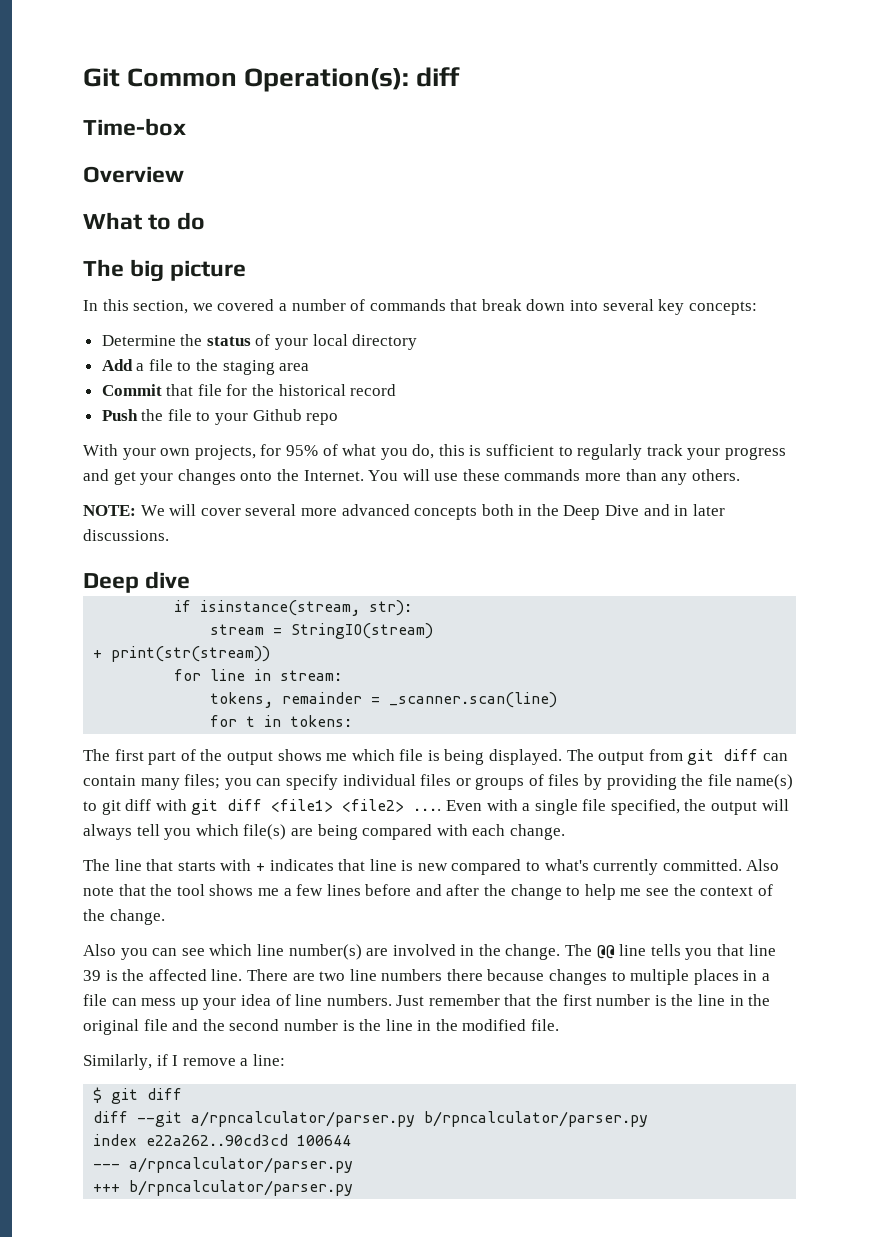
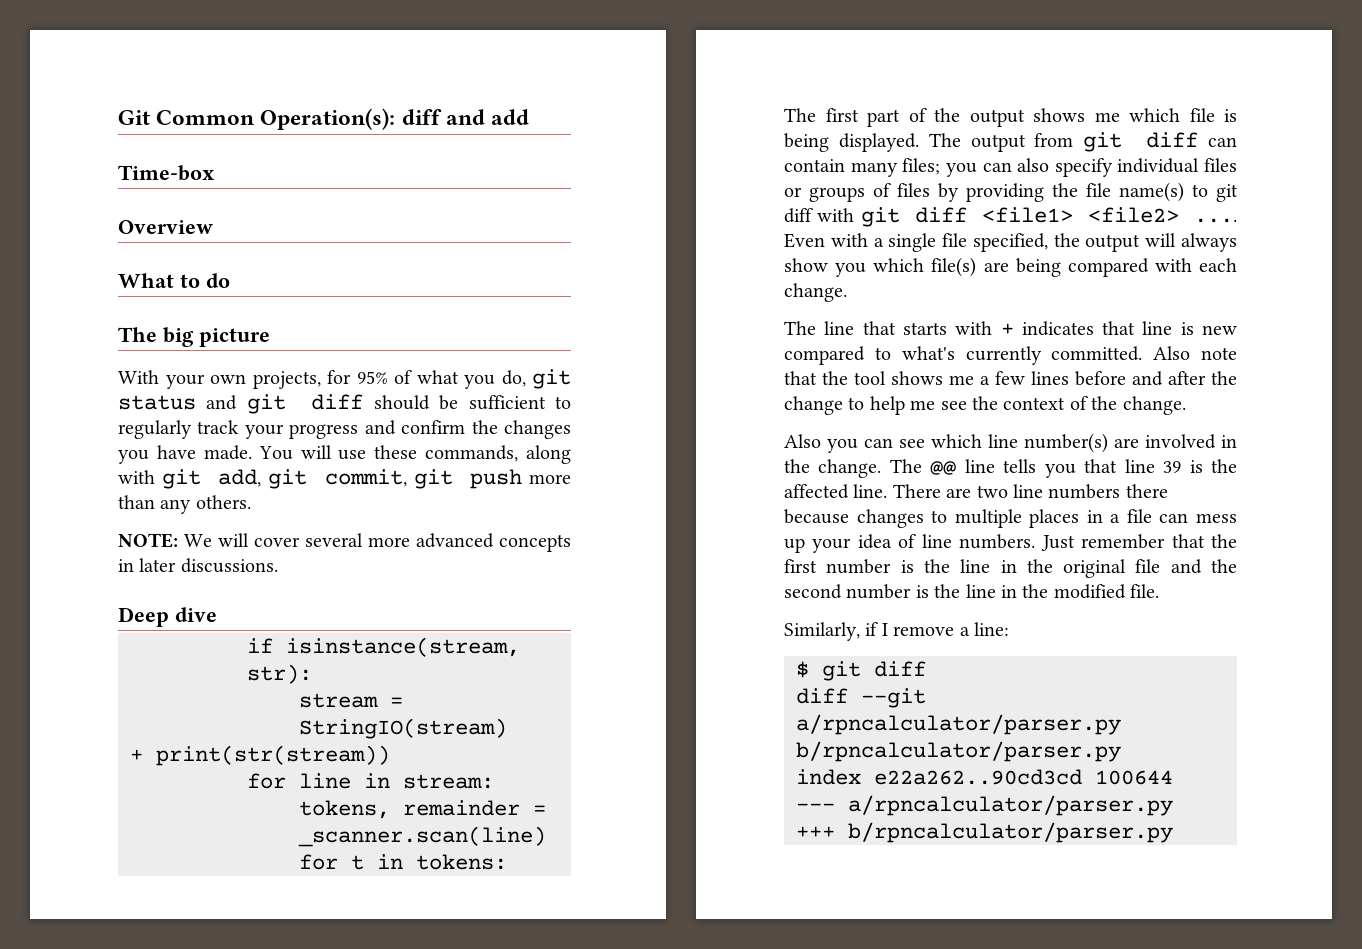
(461, 77) none -> [445,109,530,125] and add
[83,299,757,315] [101,334,418,350] [101,359,310,375] [101,384,397,396] [101,409,339,425] // In this section, we covered a number of commands that break down into several key concepts: // Determine the status of your local directory // Add a file to the staging area // Commit that file for the historical record // Push the file to your Github repo -> (270, 337) none
[438,444,482,456] this is -> [532,369,571,389] [118,394,459,414] git status and git diff should be
[113,469,581,485] get your changes onto the Internet. You will use these commands -> [401,420,571,439] [118,445,571,464] [118,469,522,489] confirm the changes you have made. You will use these commands, along with git add, git commit, git push
[481,504,670,520] both in the Deep Dive and -> (571, 543) none
(282, 782) none -> [1017,158,1050,172] also
[136,824,160,836] tell -> [784,258,828,272] show

